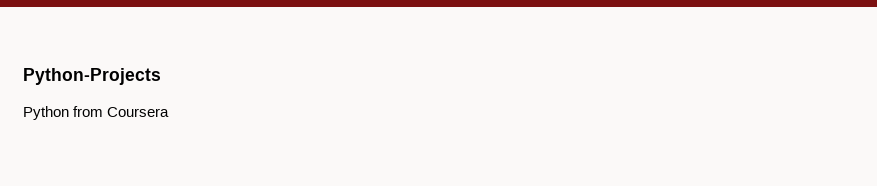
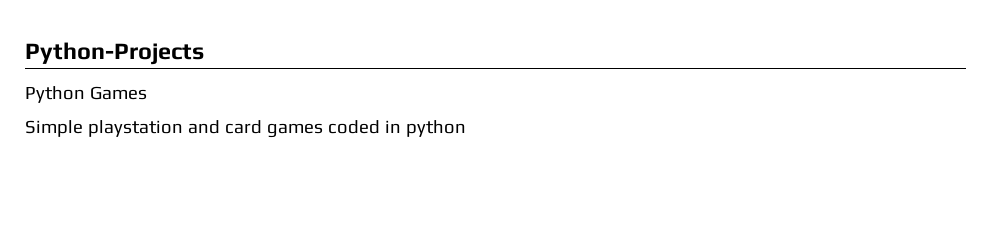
[73,106,170,117] from Coursera -> [89,86,147,100] [25,120,466,138] Games // Simple playstation and card games coded in python

